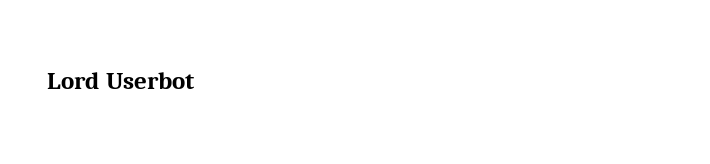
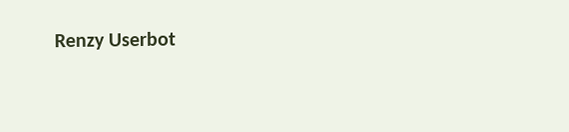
[47,72,99,89] Lord -> [54,33,105,51] Renzy

